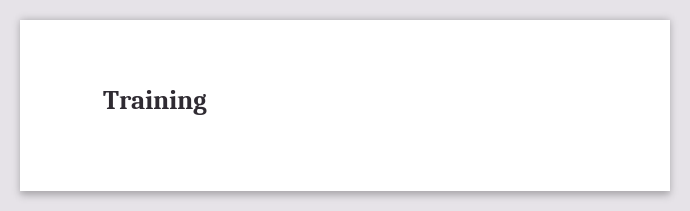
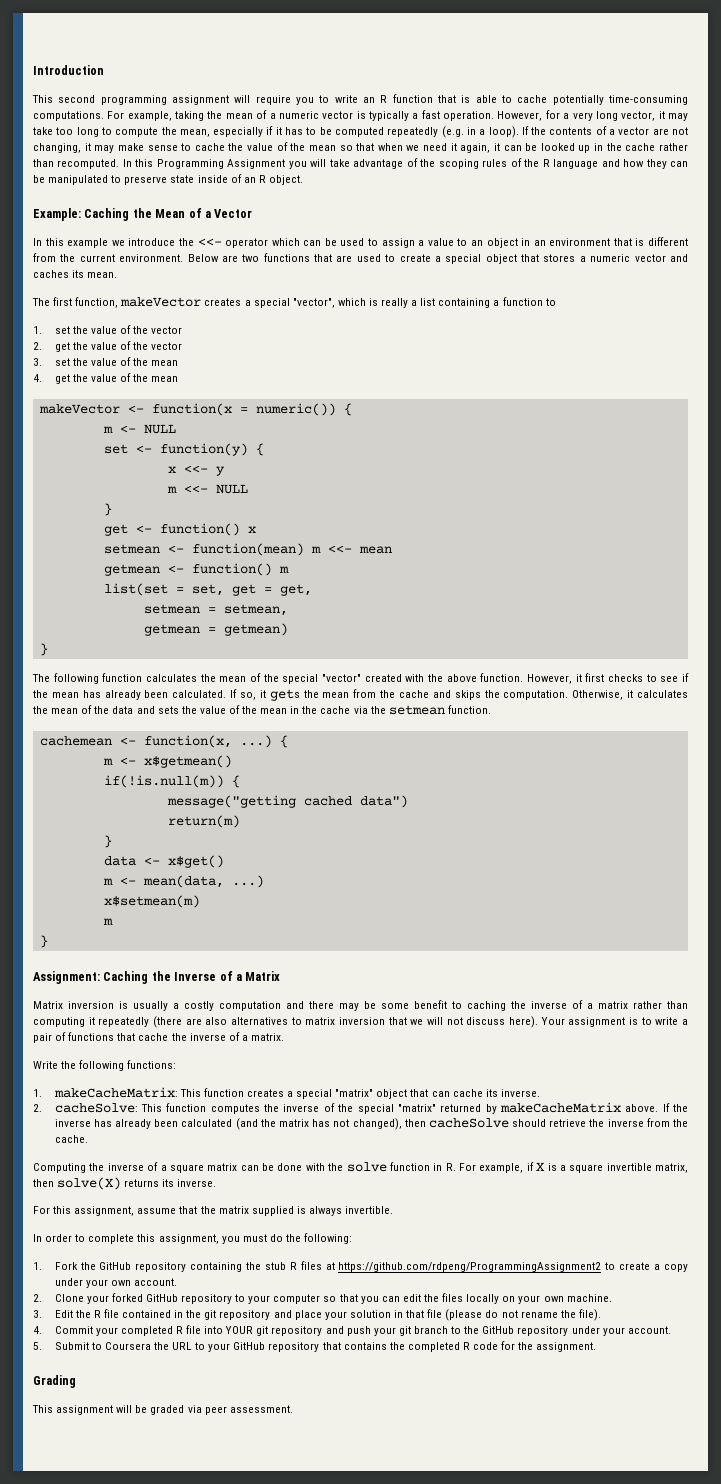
[103,90,207,115] Training -> [33,65,104,75] [32,94,688,105] [33,110,689,121] [33,126,688,138] [33,142,689,153] [33,158,689,169] [33,174,303,185] [33,208,253,221] [33,237,688,248] [33,253,689,264] [33,270,118,278] [32,297,556,308] [33,325,183,334] [33,341,183,352] [33,357,179,366] [33,373,179,384] [38,403,352,416] [102,424,176,434] [103,443,264,456] [167,465,225,476] [166,484,248,494] [103,503,112,516] [103,523,256,536] [103,543,392,556] [103,563,289,576] [103,583,312,596] [143,604,288,616] [143,623,288,636] [39,643,48,656] [32,673,689,684] [33,689,688,701] [33,705,491,715] [39,735,288,748] [102,755,232,768] [103,775,240,788] [166,795,408,808] [167,815,240,828] [103,835,112,848] [103,855,224,868] [102,875,264,888] [103,895,200,908] [102,918,113,925] [39,935,48,948] [33,971,281,984] [33,1000,688,1011] [33,1016,688,1028] [33,1032,284,1043] [33,1060,177,1071] [33,1087,540,1099] [33,1102,688,1114] [54,1118,688,1130] [54,1135,88,1143] [33,1162,688,1173] [33,1177,217,1190] [33,1206,394,1216] [33,1233,353,1244] [33,1261,688,1272] [54,1278,177,1288] [33,1293,612,1304] [33,1309,601,1321] [33,1325,671,1336] [33,1341,597,1352] [33,1375,76,1388] [32,1405,293,1415] Introduction // This second programming assignment will require you to write an R function that is able to cache potentially time-consuming computations. For example, taking the mean of a numeric vector is typically a fast operation. However, for a very long vector, it may take too long to compute the mean, especially if it has to be computed repeatedly (e.g. in a loop). If the contents of a vector are not changing, it may make sense to cache the value of the mean so that when we need it again, it can be looked up in the cache rather than recomputed. In this Programming Assignment you will take advantage of the scoping rules of the R language and how they can be manipulated to preserve state inside of an R object. // Example: Caching the Mean of a Vector // In this example we introduce the <<- operator which can be used to assign a value to an object in an environment that is different from the current environment. Below are two functions that are used to create a special object that stores a numeric vector and caches its mean. // The first function, makeVector creates a special "vector", which is really a list containing a function to // 1. set the value of the vector // 2. get the value of the vector // 3. set the value of the mean // 4. get the value of the mean // makeVector <- function(x = numeric()) { // m <- NULL // set <- function(y) { // x <<- y // m <<- NULL // } // get <- function() x // setmean <- function(mean) m <<- mean // getmean <- function() m // list(set = set, get = get, // setmean = setmean, // getmean = getmean) // } // The following function calculates the mean of the special "vector" created with the above function. However, it first checks to see if the mean has already been calculated. If so, it gets the mean from the cache and skips the computation. Otherwise, it calculates the mean of the data and sets the value of the mean in the cache via the setmean function. // cachemean <- function(x, ...) { // m <- x$getmean() // if(!is.null(m)) { // message("getting cached data") // return(m) // } // data <- x$get() // m <- mean(data, ...) // x$setmean(m) // m // } // Assignment: Caching the Inverse of a Matrix // Matrix inversion is usually a costly computation and there may be some benefit to caching the inverse of a matrix rather than computing it repeatedly (there are also alternatives to matrix inversion that we will not discuss here). Your assignment is to write a pair of functions that cache the inverse of a matrix. // Write the following functions: // 1. makeCacheMatrix: This function creates a special "matrix" object that can cache its inverse. // 2. cacheSolve: This function computes the inverse of the special "matrix" returned by makeCacheMatrix above. If the inverse has already been calculated (and the matrix has not changed), then cacheSolve should retrieve the inverse from the cache. // Computing the inverse of a square matrix can be done with the solve function in R. For example, if X is a square invertible matrix, then solve(X) returns its inverse. // For this assignment, assume that the matrix supplied is always invertible. // In order to complete this assignment, you must do the following: // 1. Fork the GitHub repository containing the stub R files at https://github.com/rdpeng/ProgrammingAssignment2 to create a copy under your own account. // 2. Clone your forked GitHub repository to your computer so that you can edit the files locally on your own machine. // 3. Edit the R file contained in the git repository and place your solution in that file (please do not rename the file). // 4. Commit your completed R file into YOUR git repository and push your git branch to the GitHub repository under your account. // 5. Submit to Coursera the URL to your GitHub repository that contains the completed R code for the assignment. // Grading // This assignment will be graded via peer assessment.

